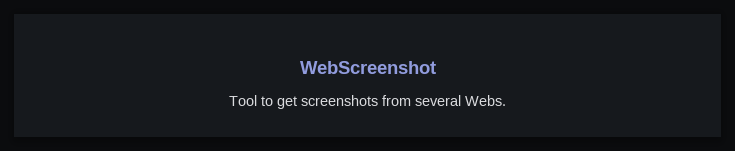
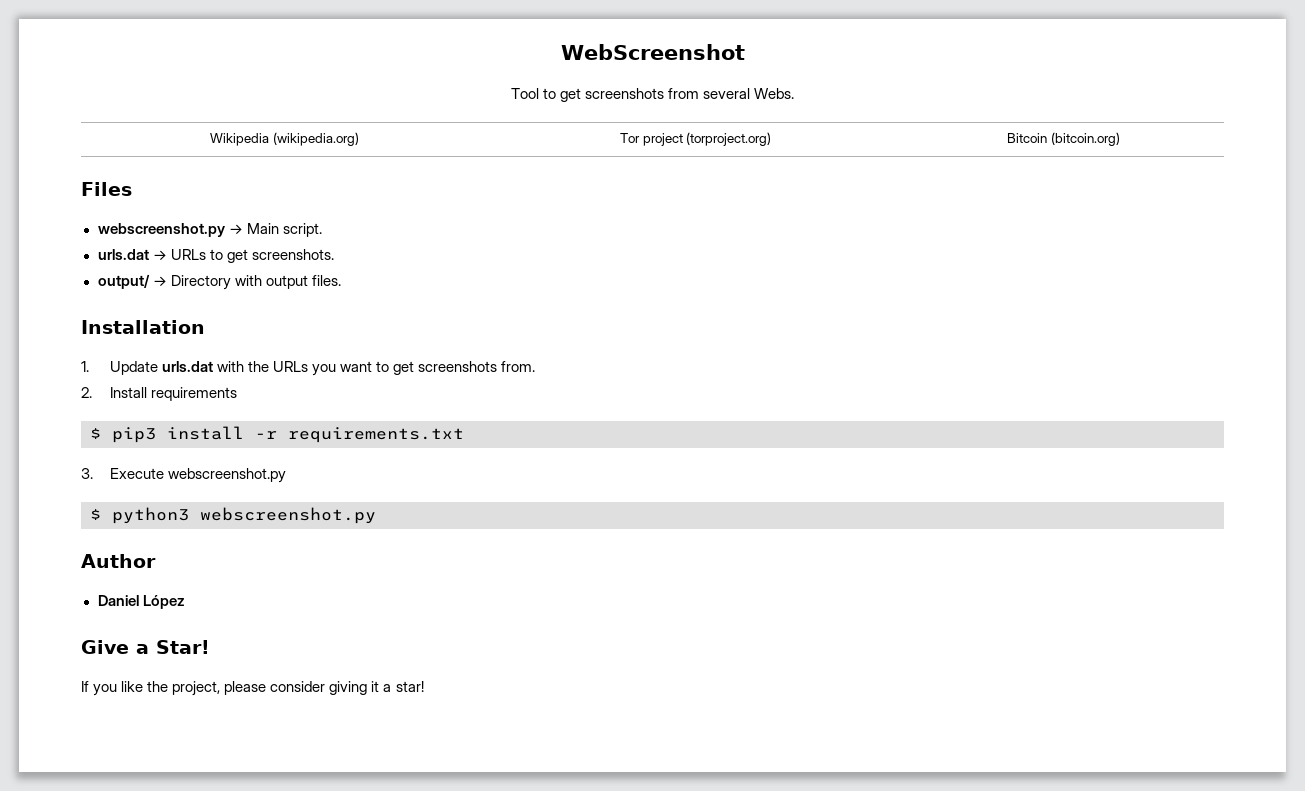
(506, 100) none -> [210,132,359,146] [619,132,772,146] [1007,132,1120,146] [81,182,132,196] [97,223,322,237] [97,249,334,263] [97,274,341,290] [81,320,205,334] [81,361,536,376] [81,387,237,401] [90,426,464,443] [81,468,286,483] [90,507,376,524] [81,554,156,568] [97,595,185,609] [81,640,210,654] [81,681,424,696] // Wikipedia (wikipedia.org) | Tor project (torproject.org) | Bitcoin (bitcoin.org) // Files // webscreenshot.py → Main script. // urls.dat → URLs to get screenshots. // output/ → Directory with output files. // Installation // 1. Update urls.dat with the URLs you want to get screenshots from. // 2. Install requirements // $ pip3 install -r requirements.txt // 3. Execute webscreenshot.py // $ python3 webscreenshot.py // Author // Daniel López // Give a Star! // If you like the project, please consider giving it a star!

